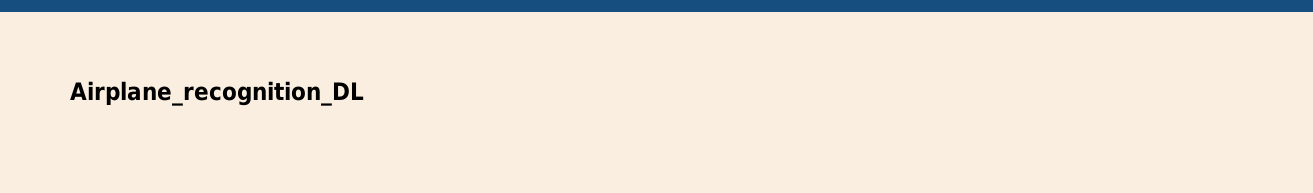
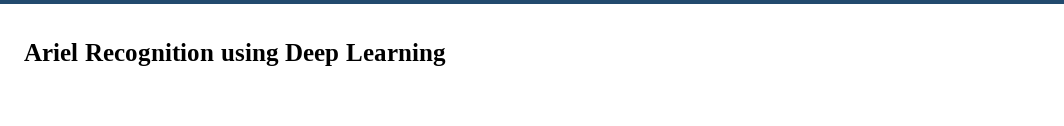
[70,81,364,106] Airplane_recognition_DL -> [24,43,446,66] Ariel Recognition using Deep Learning

